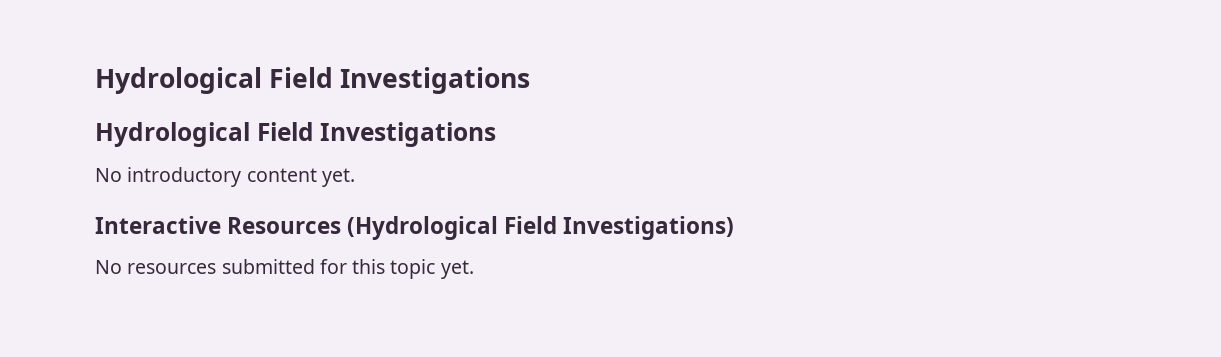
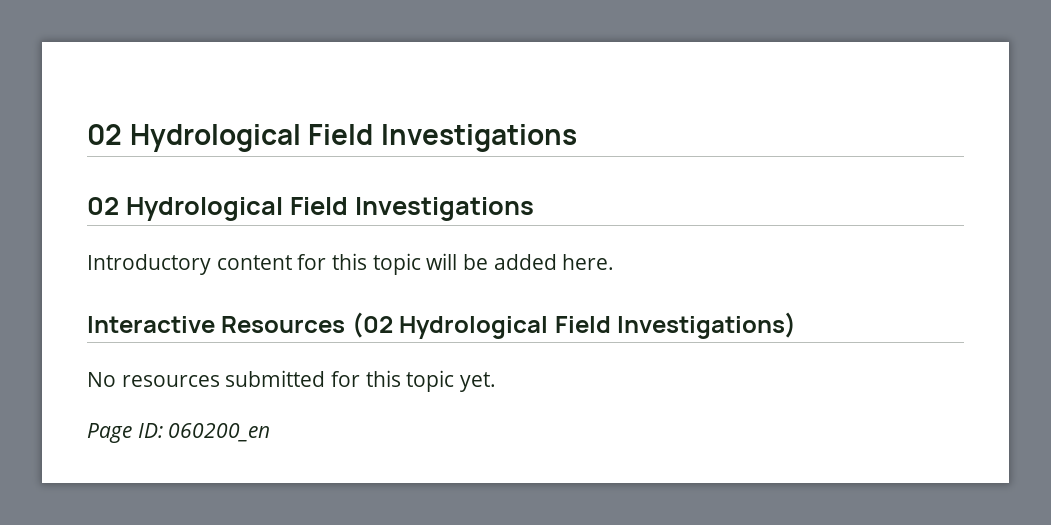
[95,67,531,94] [95,122,497,147] [95,167,355,187] Hydrological Field Investigations // Hydrological Field Investigations // No introductory content yet. -> [87,124,577,152] [87,197,534,221] [87,253,615,275] 02 Hydrological Field Investigations // 02 Hydrological Field Investigations // Introductory content for this topic will be added here.
[347,216,499,240] (Hydrological -> [351,312,549,339] (02 Hydrological
(474, 269) none -> [87,423,271,443] // Page ID: 060200_en

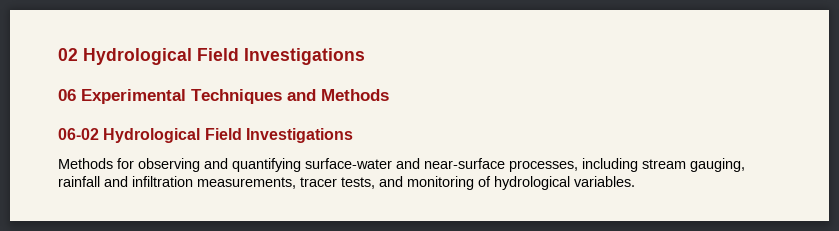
[87,124,577,152] [87,197,534,221] [87,253,615,275] [87,312,797,339] [87,370,497,392] [87,423,271,443] 02 Hydrological Field Investigations // 02 Hydrological Field Investigations // Introductory content for this topic will be added here. // Interactive Resources (02 Hydrological Field Investigations) // No resources submitted for this topic yet. // Page ID: 060200_en -> [58,48,365,65] [58,89,389,104] [58,128,353,143] [58,158,745,172] [58,176,635,190] 02 Hydrological Field Investigations // 06 Experimental Techniques and Methods // 06-02 Hydrological Field Investigations // Methods for observing and quantifying surface-water and near-surface processes, including stream gauging, rainfall and infiltration measurements, tracer tests, and monitoring of hydrological variables.

